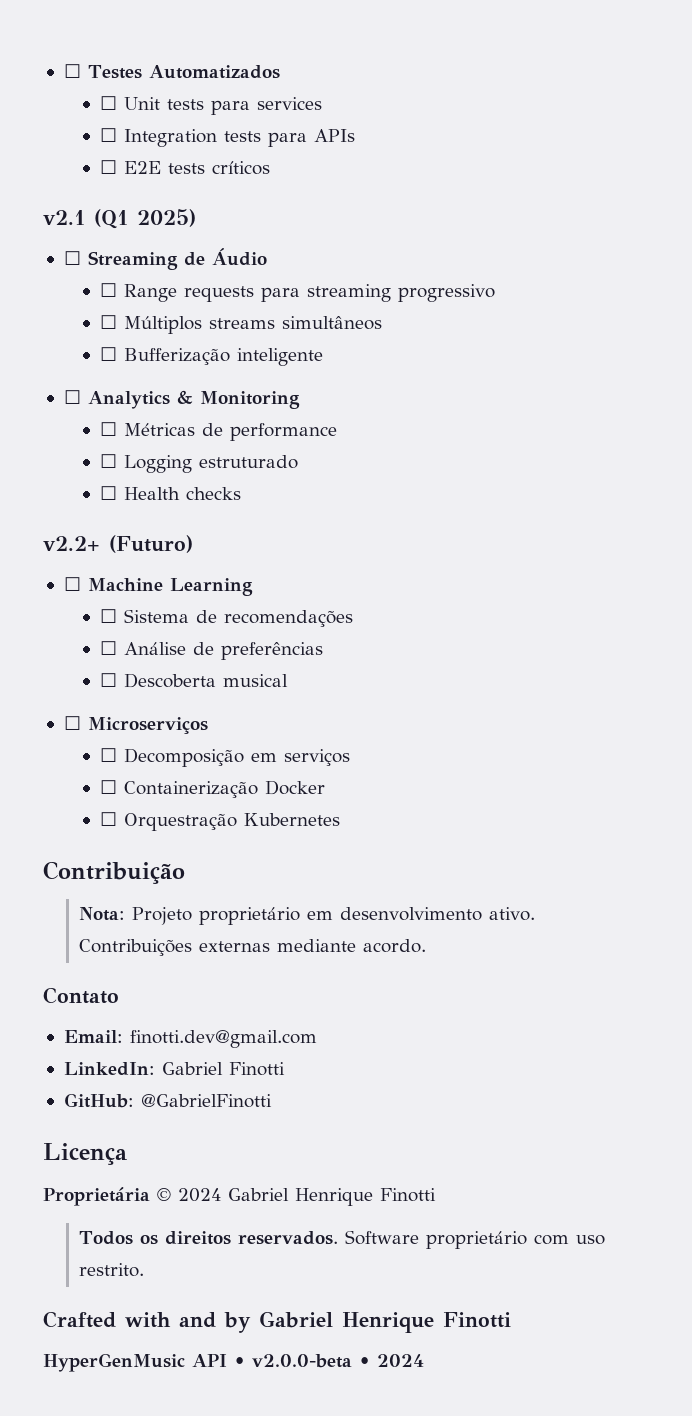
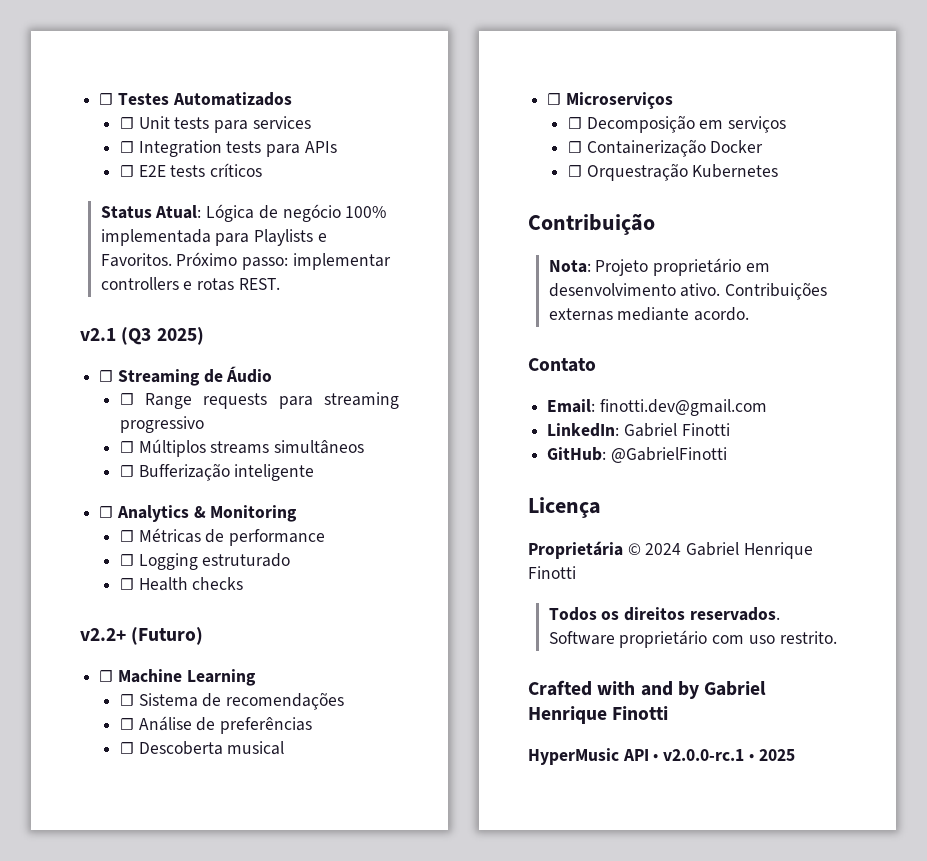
(271, 168) none -> [100,204,387,222] [100,229,327,246] [100,252,391,270] [100,277,280,291] // Status Atual: Lógica de negócio 100% implementada para Playlists e Favoritos. Próximo passo: implementar controllers e rotas REST.
[94,209,128,229] (Q1 -> [121,327,152,345] (Q3
[43,1353,185,1372] HyperGenMusic -> [528,748,619,765] HyperMusic
[252,1354,424,1368] v2.0.0-beta • 2024 -> [663,749,795,761] v2.0.0-rc.1 • 2025

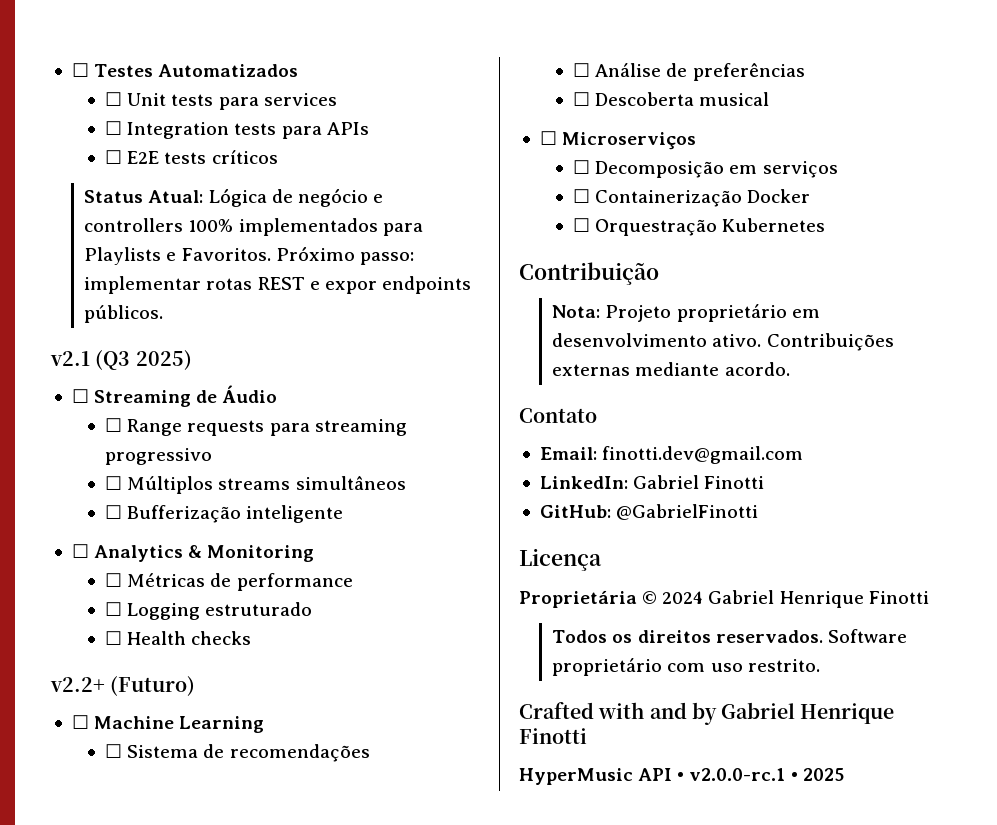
[345,206,387,218] [100,229,211,246] 100% implementada -> [372,194,383,203] [84,218,378,236] e controllers 100% implementados
[100,277,280,291] controllers e rotas REST. -> [206,276,471,294] [84,305,164,323] rotas REST e expor endpoints públicos.

